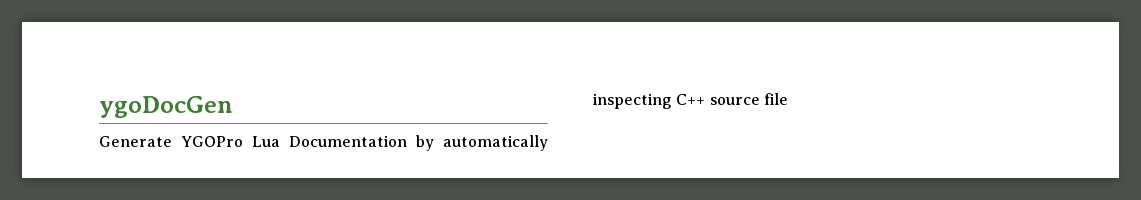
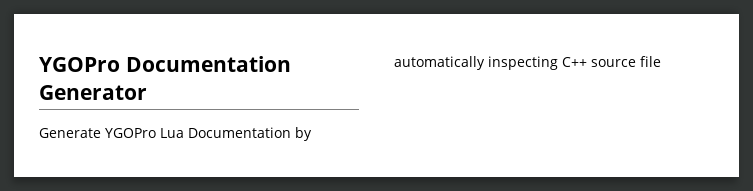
[99,96,233,118] ygoDocGen -> [39,56,291,72] [39,85,147,100] YGOPro Documentation Generator

